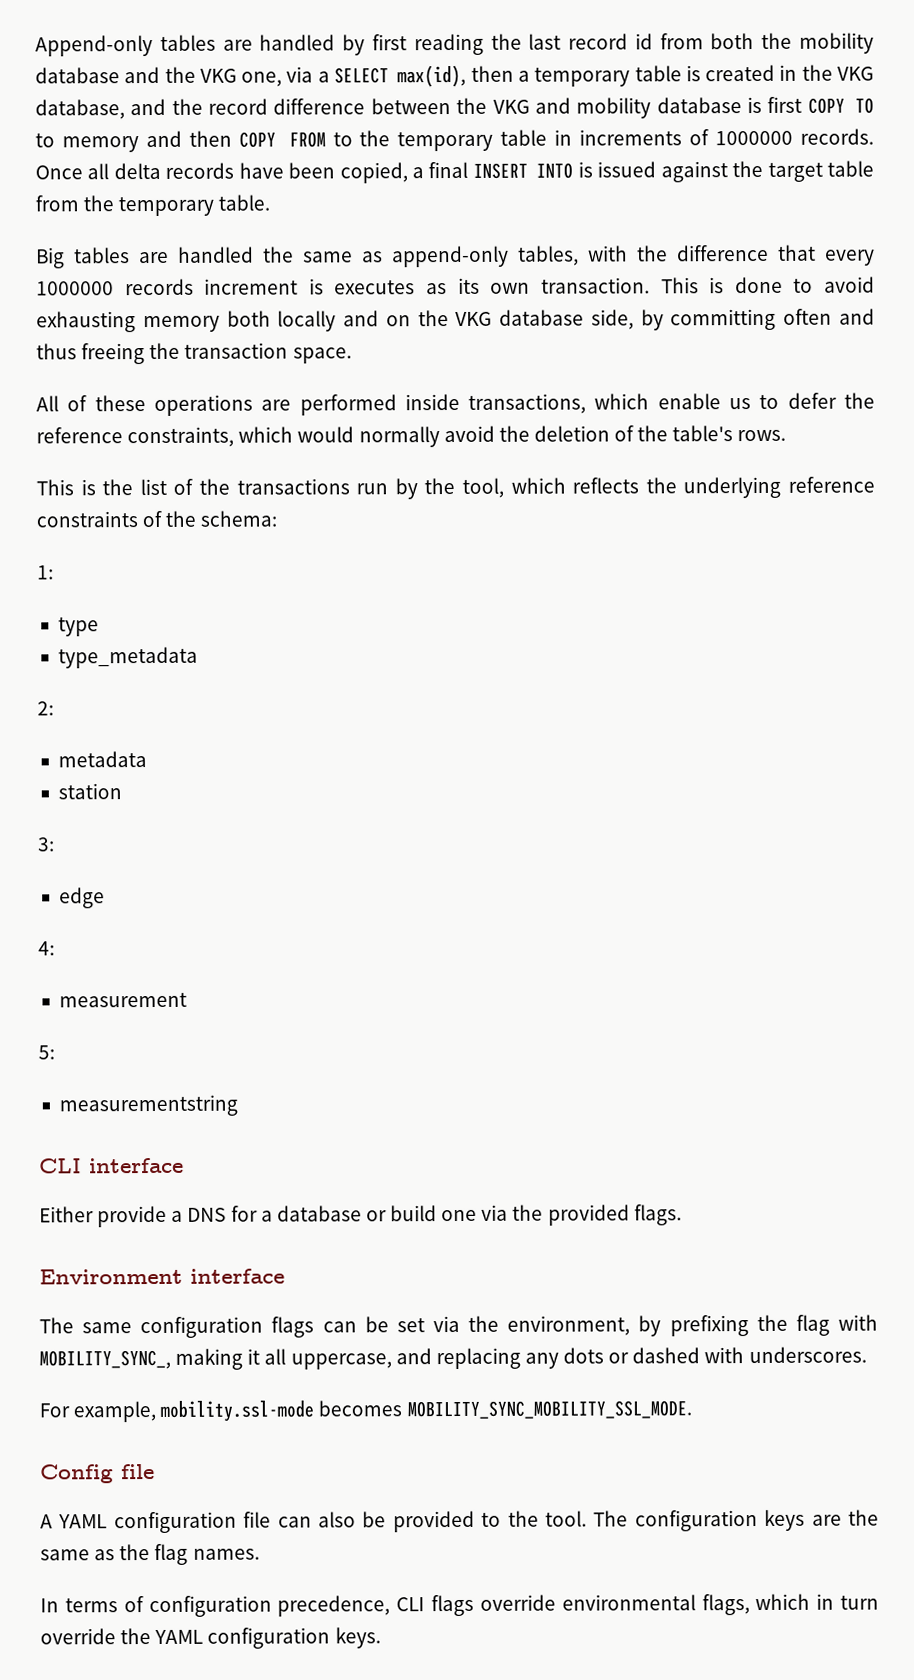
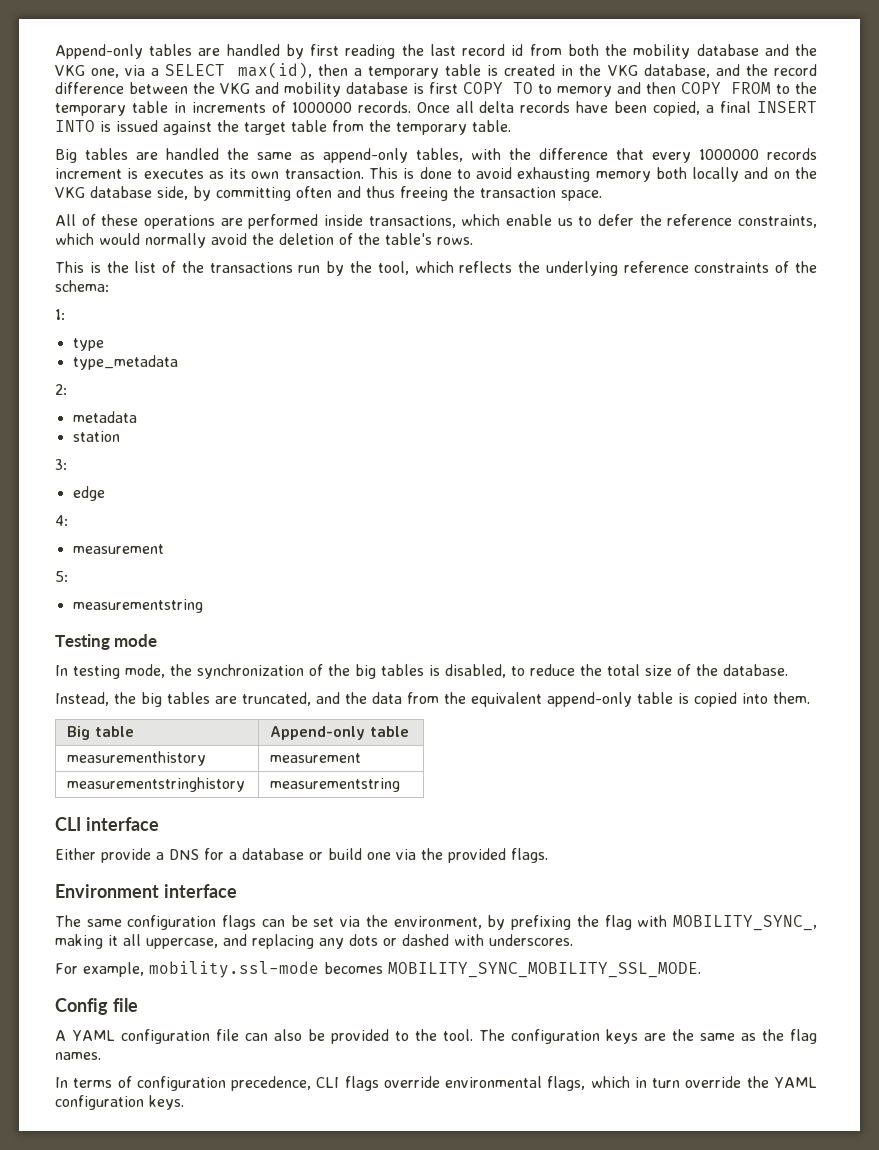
(238, 1105) none -> [55,634,158,650] [55,664,788,679] [55,692,810,707] [67,726,135,740] [270,726,410,740] [67,751,207,766] [270,753,362,763] [67,777,246,792] [270,778,401,792] // Testing mode // In testing mode, the synchronization of the big tables is disabled, to reduce the total size of the database. // Instead, the big tables are truncated, and the data from the equivalent append-only table is copied into them. // Big table | Append-only table // measurementhistory | measurement // measurementstringhistory | measurementstring

